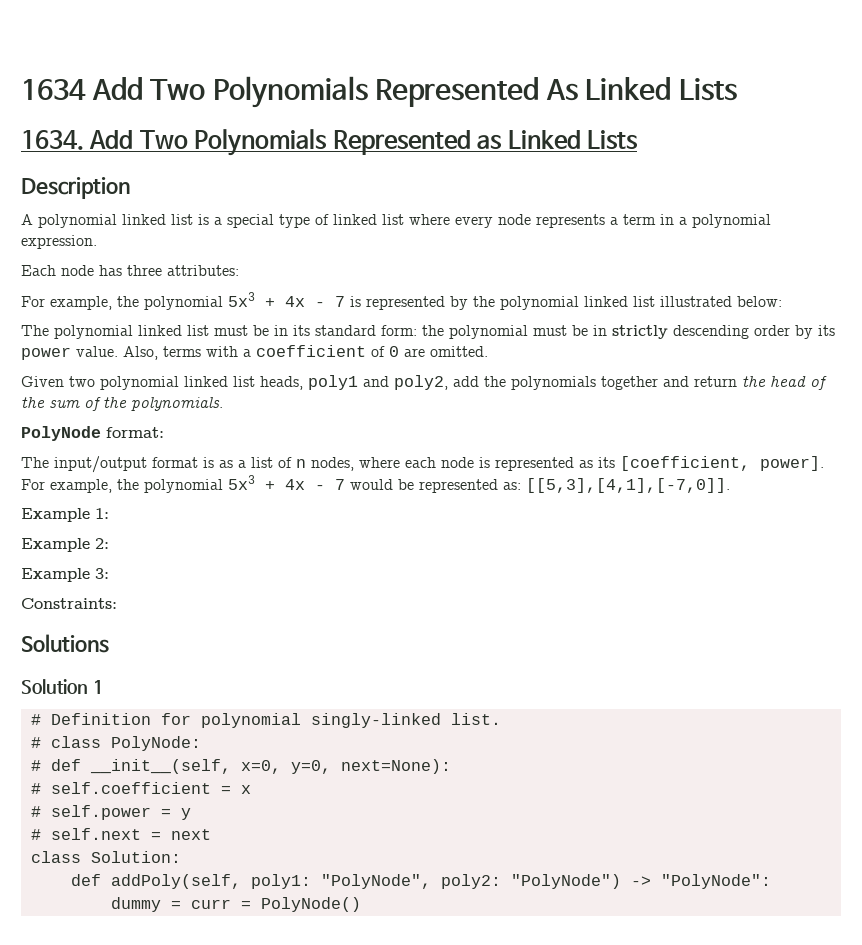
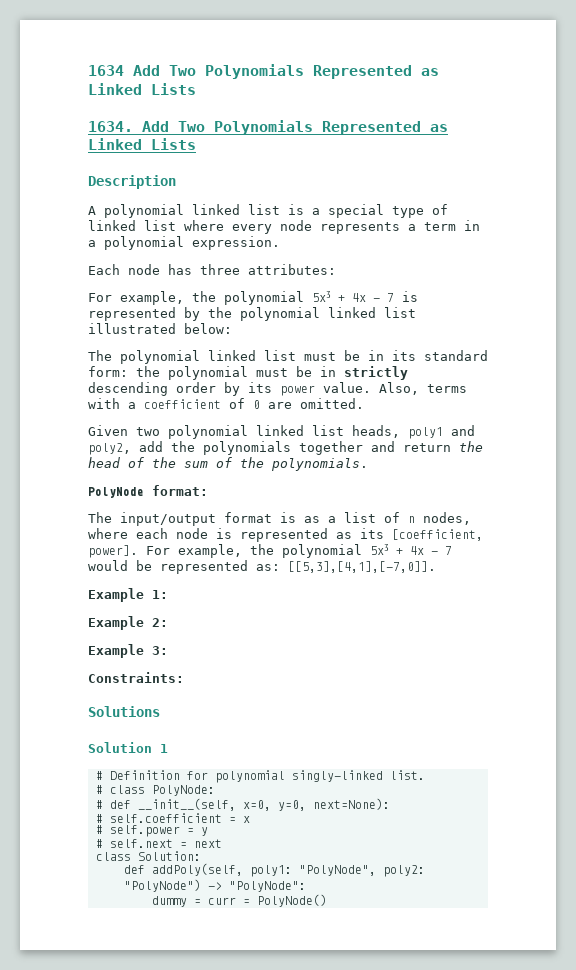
[545,79,578,101] As -> [421,68,439,76] as

